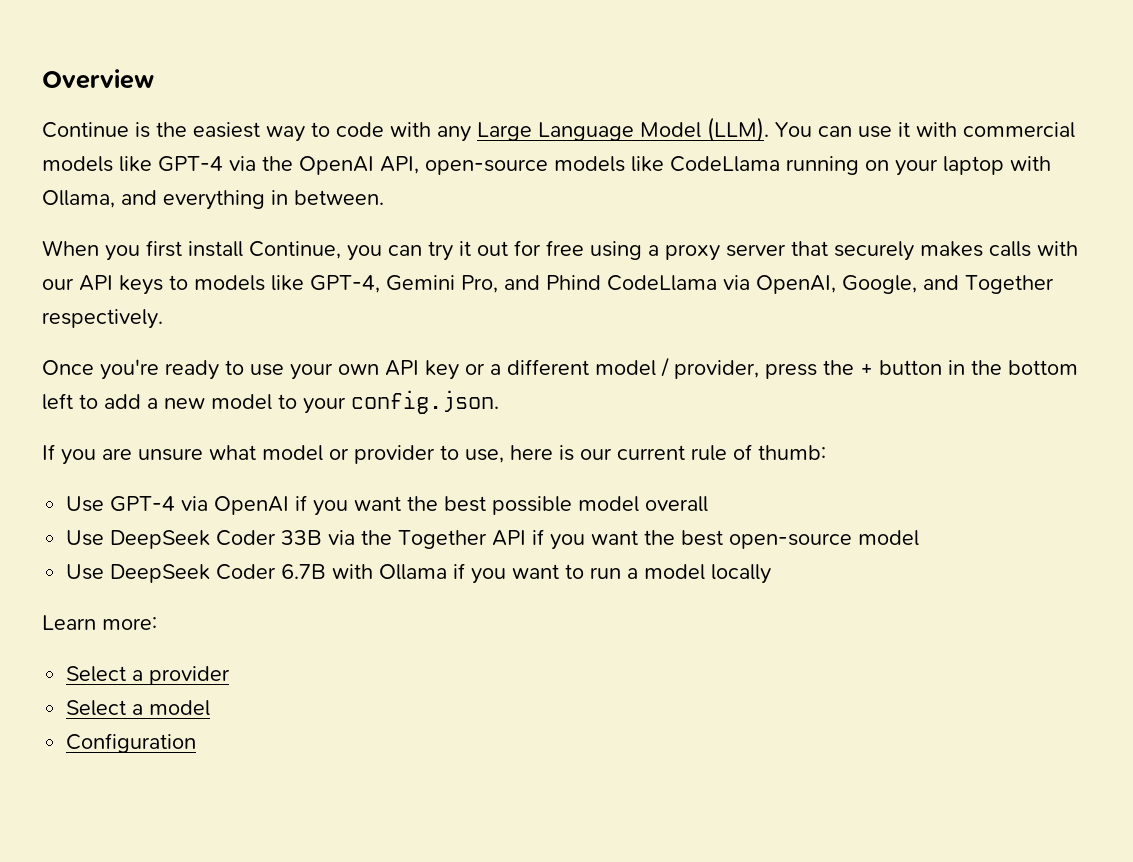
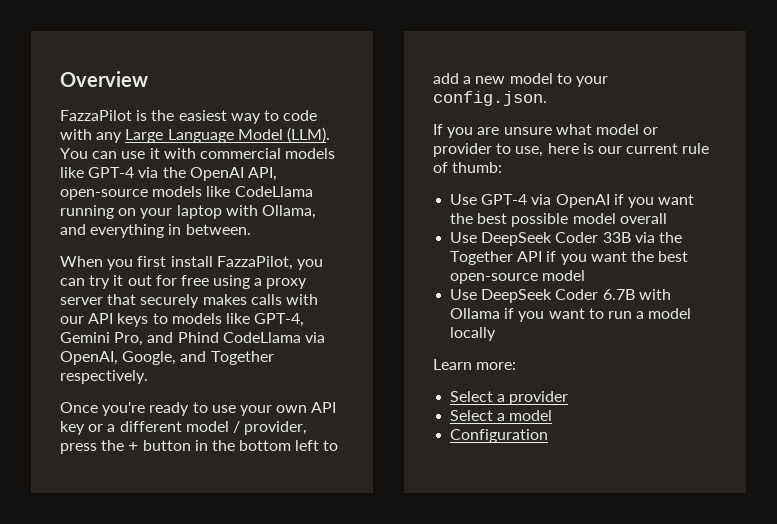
[42,122,129,138] Continue -> [60,110,132,121] FazzaPilot
[249,241,341,259] Continue, -> [216,256,293,270] FazzaPilot,

